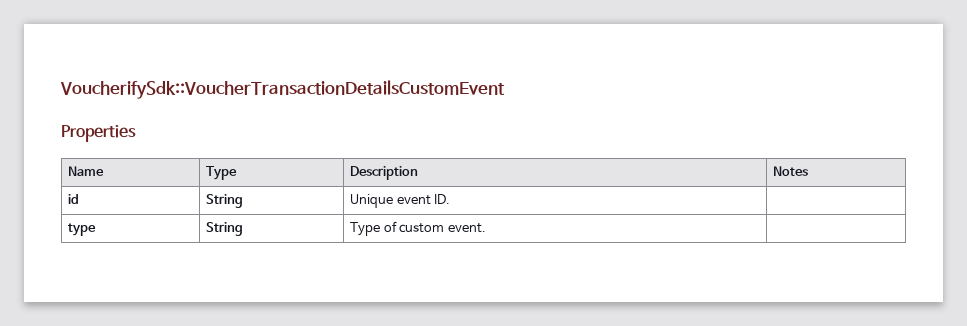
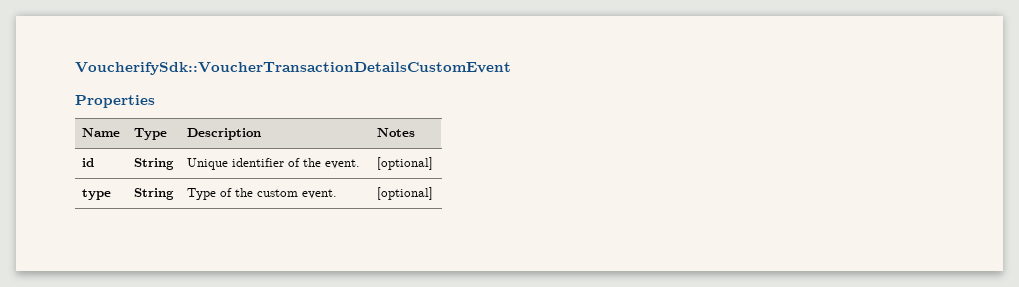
[396,194,451,205] event ID. | -> [231,158,360,169] [376,157,433,170] identifier of the event. | [optional]
(397, 226) none -> [234,188,253,197] the
(486, 228) none -> [376,187,433,200] [optional]

